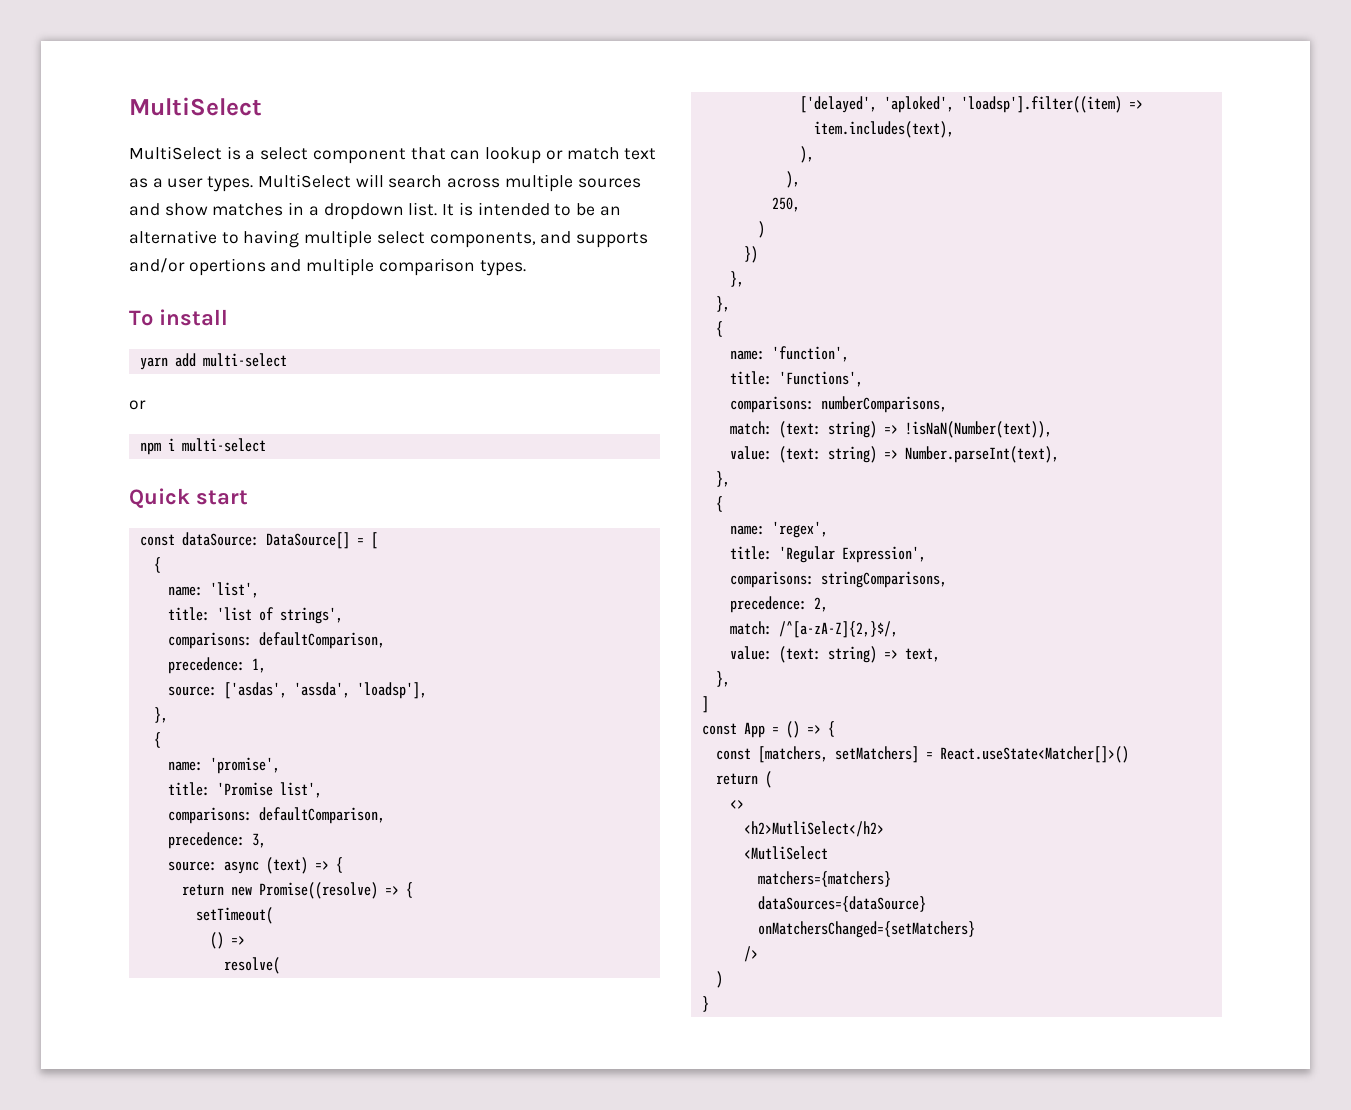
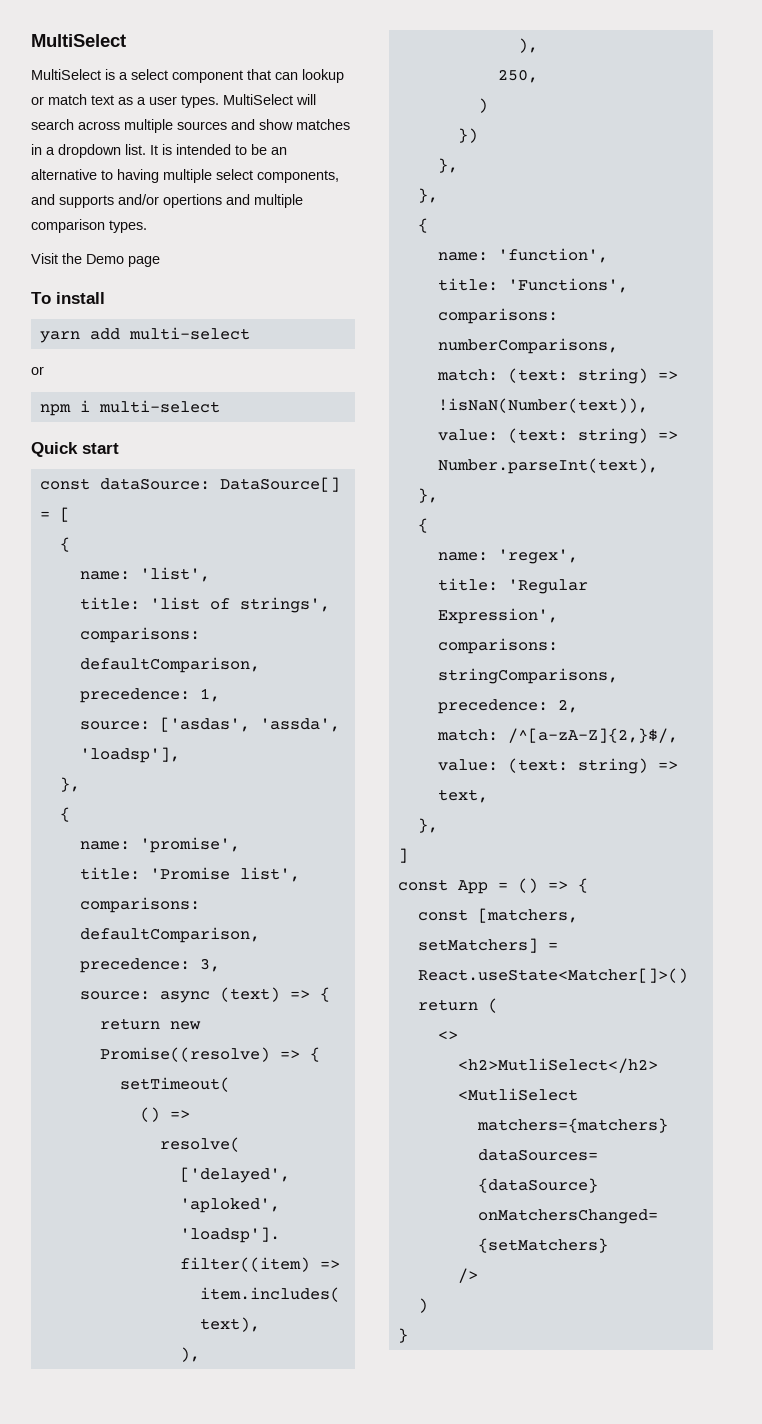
(526, 268) none -> [31,253,160,267] // Visit the Demo page

